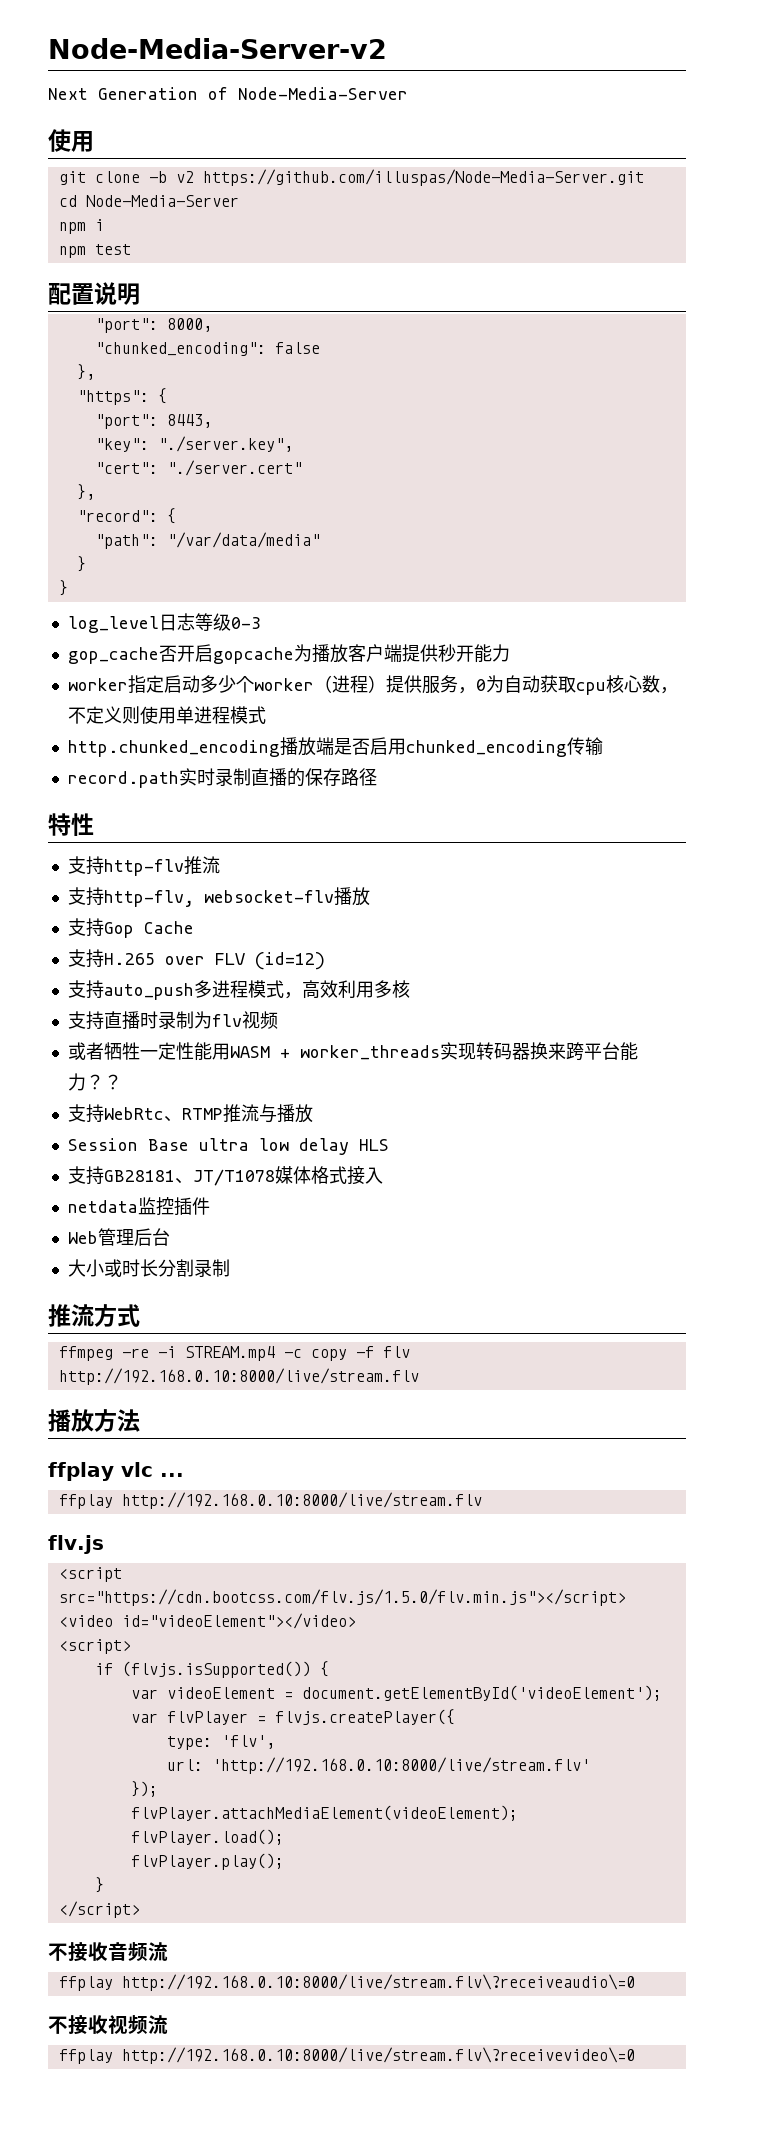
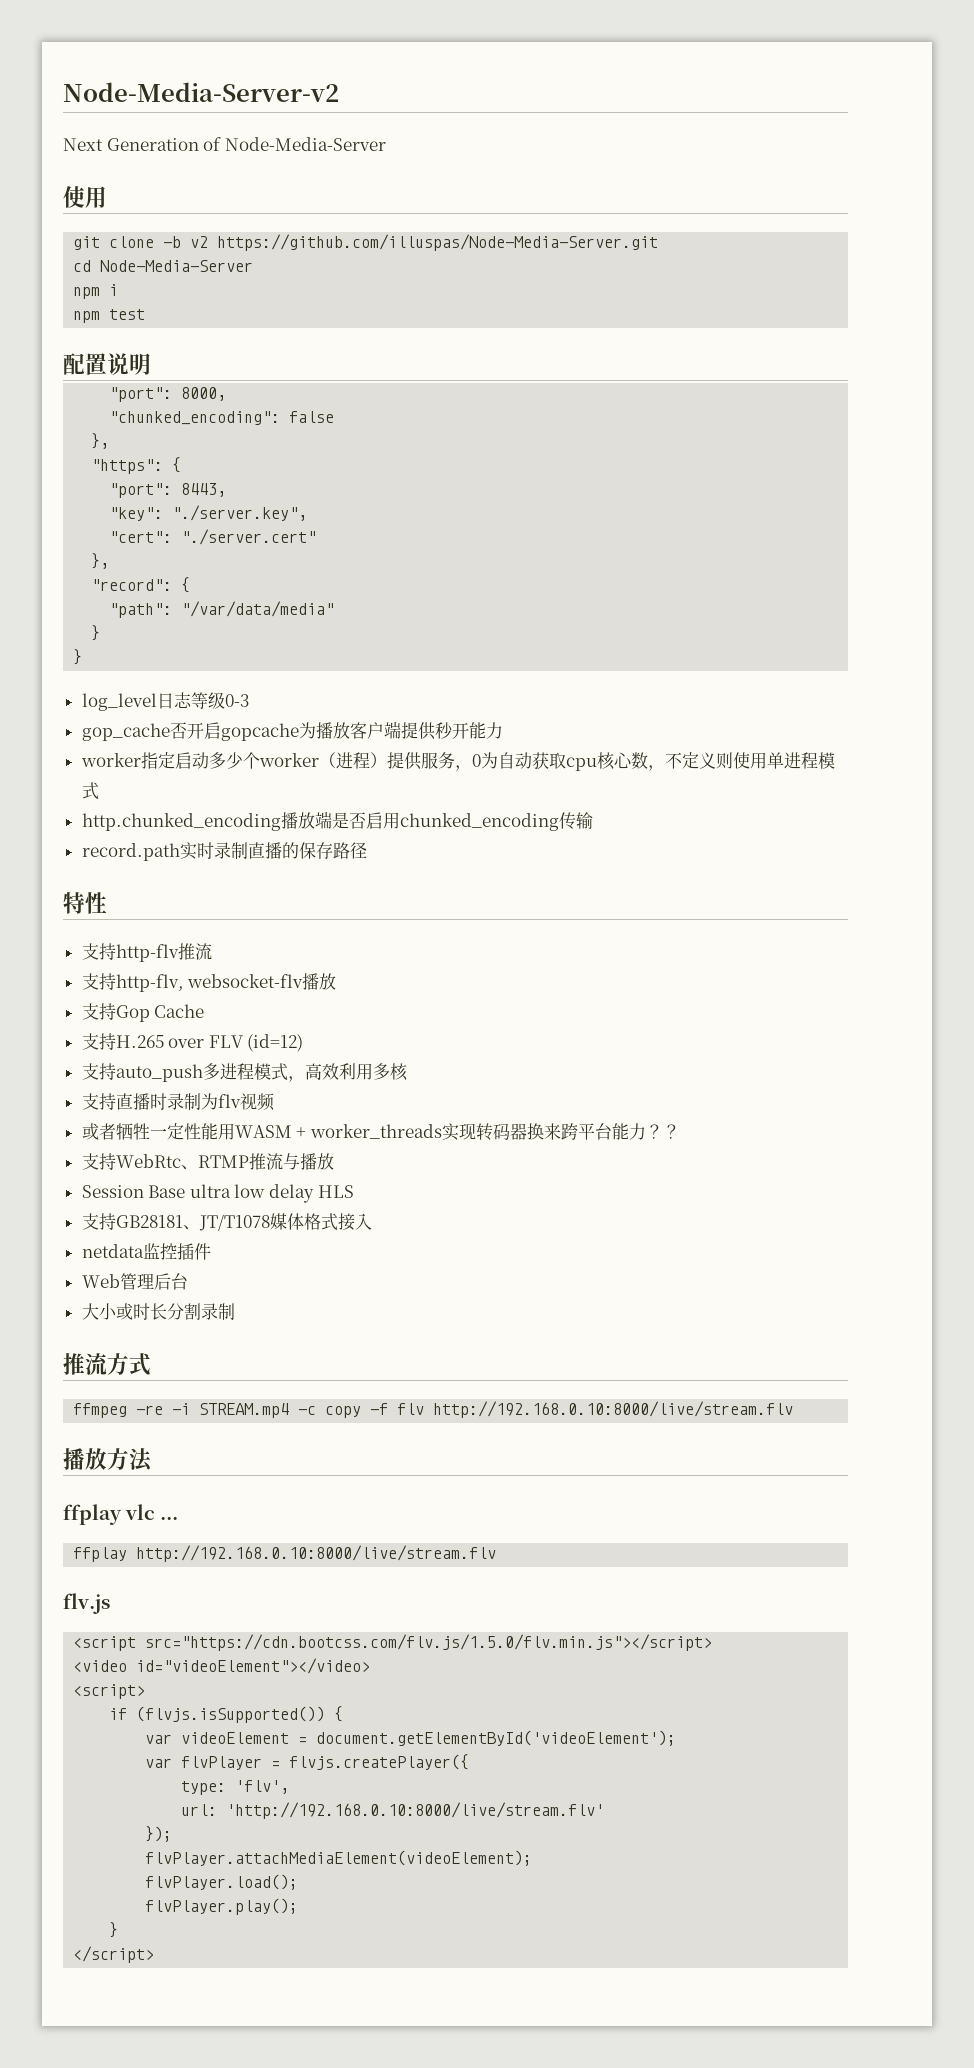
[48,1942,168,1962] [58,1974,635,1991] [48,2015,168,2035] [58,2047,635,2064] // 不接收音频流 // ffplay http://192.168.0.10:8000/live/stream.flv\?receiveaudio\=0 // 不接收视频流 // ffplay http://192.168.0.10:8000/live/stream.flv\?receivevideo\=0 -> (155, 1954) none

